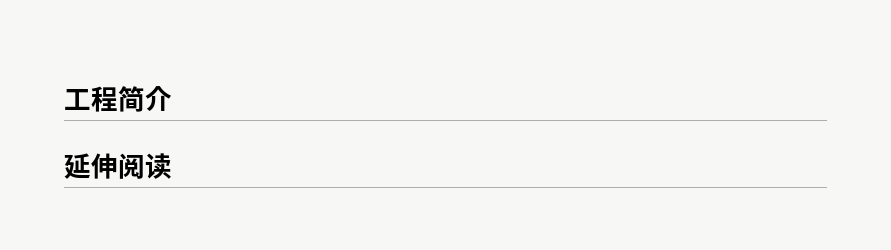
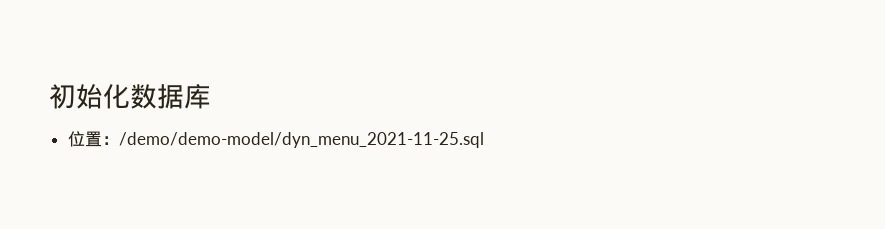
[64,86,172,112] [64,153,172,179] 工程简介 // 延伸阅读 -> [49,84,211,109] [67,131,484,148] 初始化数据库 // 位置：/demo/demo-model/dyn_menu_2021-11-25.sql

